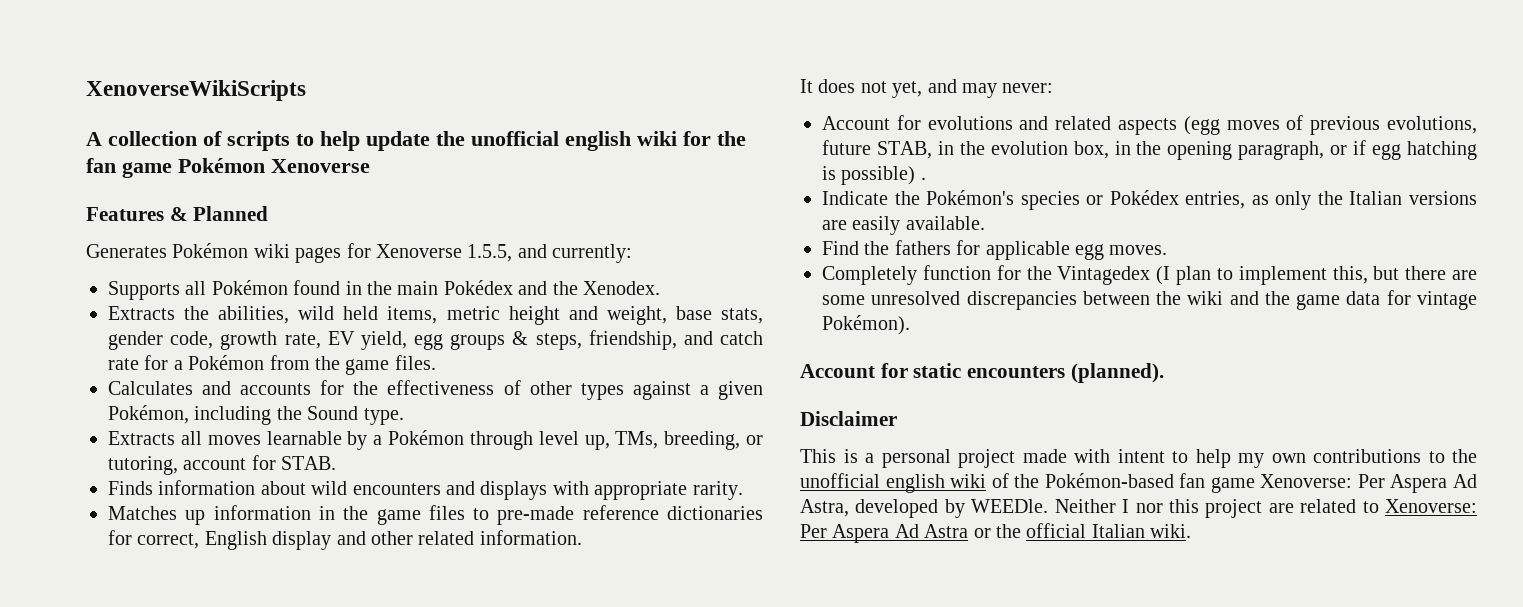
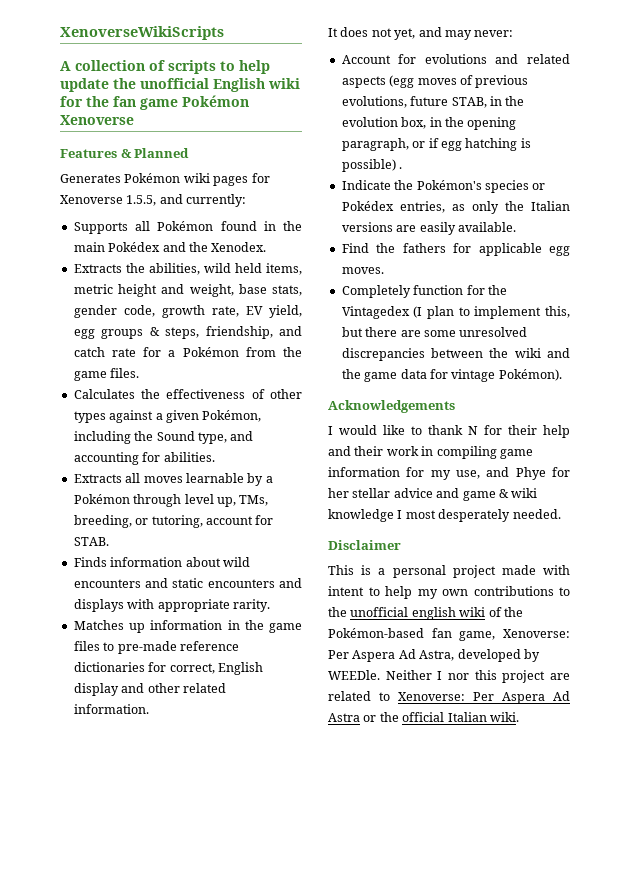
[565,131,631,151] english -> [213,78,265,92] English
[202,380,345,395] and accounts for -> (135, 394) none
[363,408,404,425] type. -> [197,431,254,444] [73,452,215,465] type, and accounting for abilities.
(475, 488) none -> [172,578,302,588] static encounters and
[800,363,1164,383] Account for static encounters (planned). -> [328,400,455,413] [328,425,570,438] [328,446,533,459] [328,467,570,480] [328,488,538,501] [328,509,561,522] Acknowledgements // I would like to thank N for their help and their work in compiling game information for my use, and Phye for her stellar advice and game & wiki knowledge I most desperately needed.
[1210,477,1255,493] game -> [459,631,496,641] game,

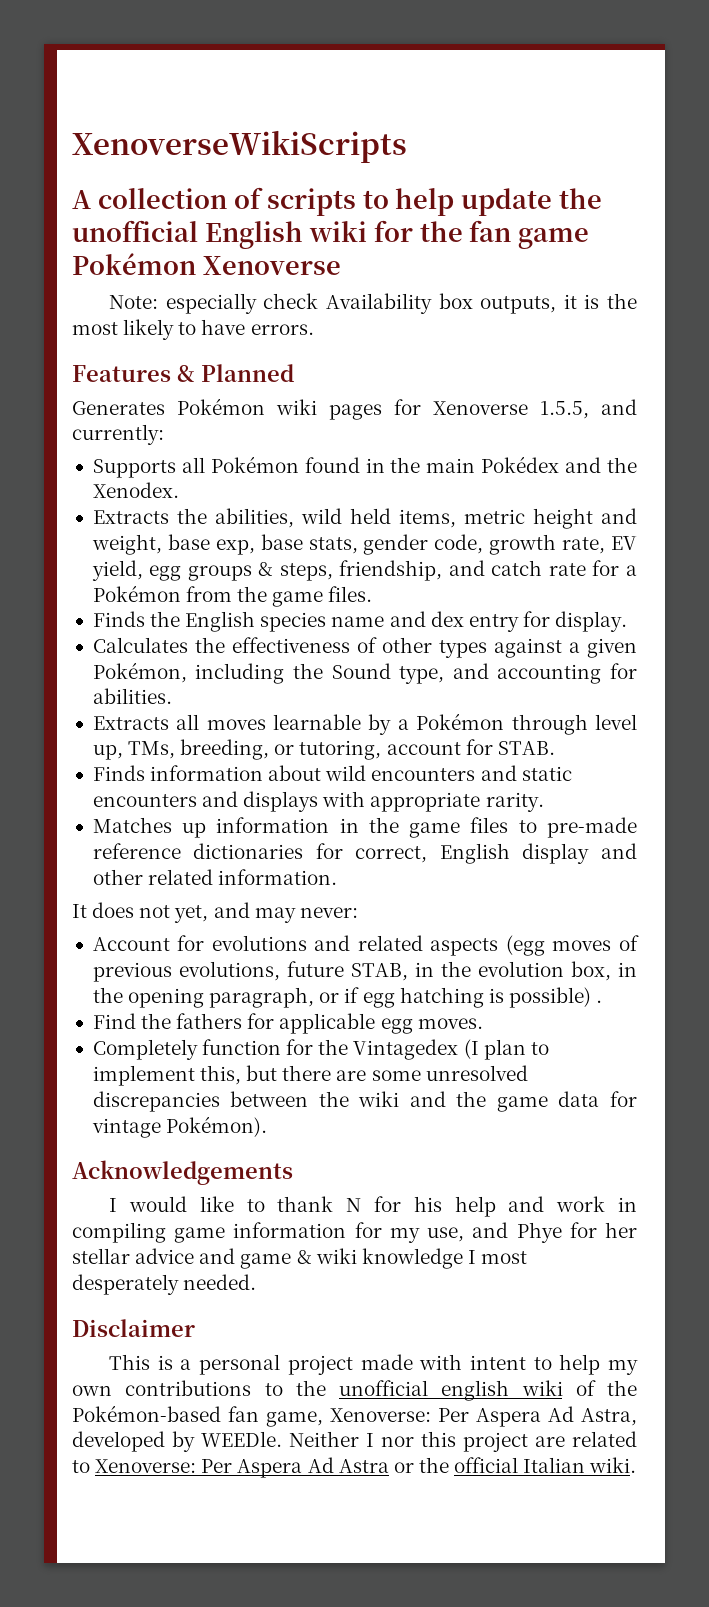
(134, 120) none -> [109,293,637,314] [72,319,314,340] // Note: especially check Availability box outputs, it is the most likely to have errors.
(267, 289) none -> [215,534,303,555] exp, base
(140, 373) none -> [92,611,628,632] // Finds the English species name and dex entry for display.
[341,180,546,193] [341,201,570,214] [341,222,516,235] // Indicate the Pokémon's species or Pokédex entries, as only the Italian versions are easily available. -> (603, 1001) none
[508,425,537,435] their -> [413,1196,442,1212] his
[354,446,384,456] their -> (545, 1204) none

